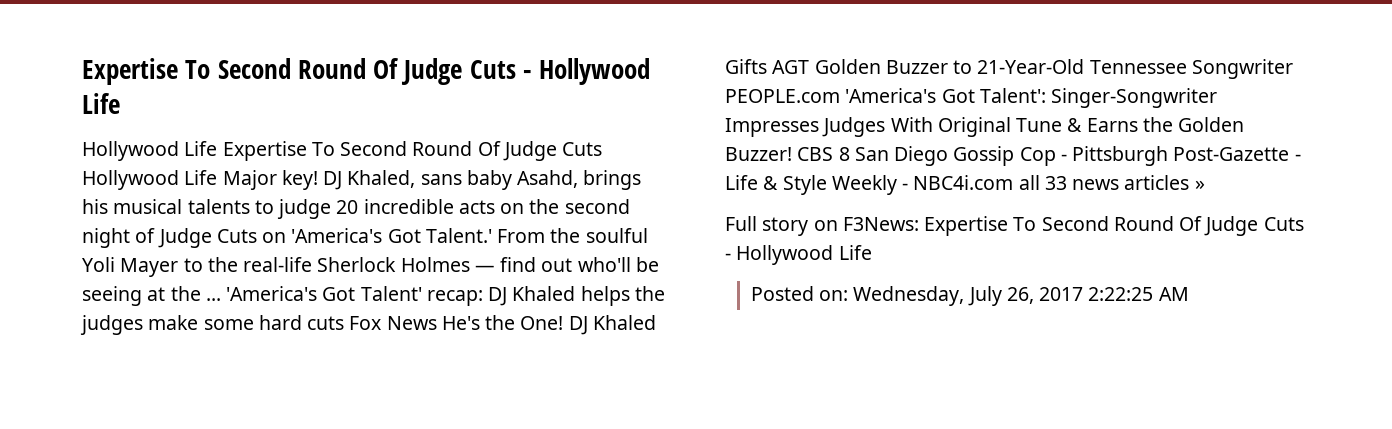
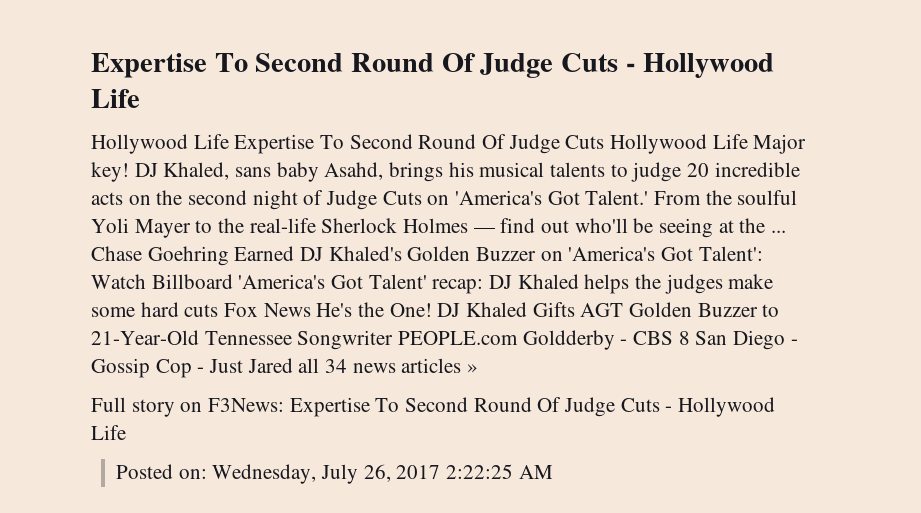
(221, 299) none -> [91,246,763,266] [91,274,233,289] Chase Goehring Earned DJ Khaled's Golden Buzzer on 'America's Got Talent': Watch Billboard
[845,88,1218,108] [725,117,1245,137] [725,147,792,161] 'America's Got Talent': Singer-Songwriter Impresses Judges With Original Tune & Earns the Golden Buzzer! -> [522,330,628,350] Goldderby -
(949, 156) none -> [790,339,798,345] -
[1072,146,1301,166] [725,175,1067,195] Pittsburgh Post-Gazette - Life & Style Weekly - NBC4i.com all 33 -> [209,358,348,373] Just Jared all 34

